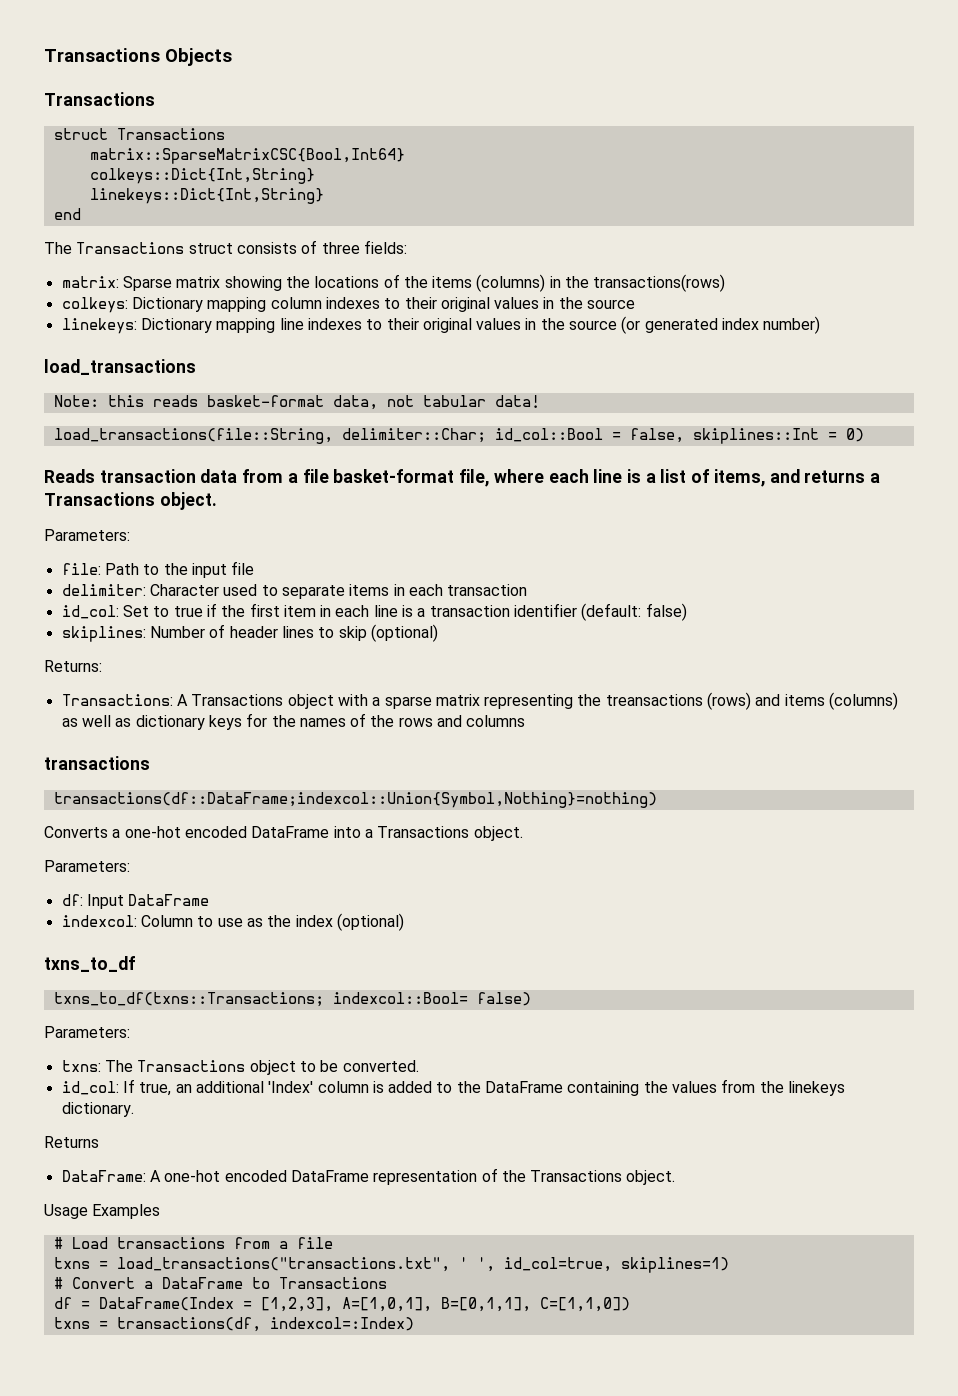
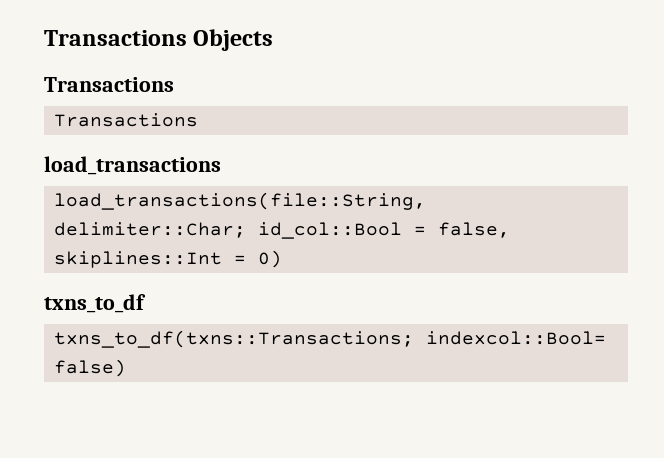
[53,128,225,140] [89,148,405,164] [89,168,315,184] [89,188,324,204] [53,208,81,220] [44,240,407,254] [61,274,726,292] [61,297,636,313] [61,316,821,334] [44,359,196,375] [53,395,540,410] struct Transactions // matrix::SparseMatrixCSC{Bool,Int64} // colkeys::Dict{Int,String} // linekeys::Dict{Int,String} // end // The Transactions struct consists of three fields: // matrix: Sparse matrix showing the locations of the items (columns) in the transactions(rows) // colkeys: Dictionary mapping column indexes to their original values in the source // linekeys: Dictionary mapping line indexes to their original values in the source (or generated index number) // load_transactions // Note: this reads basket-format data, not tabular data! -> [54,113,199,127] [44,156,221,175] Transactions // load_transactions
[44,469,881,487] [44,492,217,510] [44,529,130,541] [61,561,255,578] [61,584,528,599] [61,603,687,621] [61,624,438,642] [44,660,102,672] [61,692,899,710] [61,713,526,730] [44,756,150,770] [53,792,657,808] [44,826,523,841] [44,860,130,872] [61,894,210,909] [61,913,404,931] [44,956,135,972] [53,992,531,1007] [44,1026,130,1038] [61,1060,419,1075] [61,1079,846,1096] [61,1102,134,1117] [44,1136,99,1148] [61,1168,676,1185] [44,1204,161,1219] [53,1237,333,1249] [53,1257,729,1273] [53,1277,387,1289] [53,1297,630,1312] [53,1317,414,1332] Reads transaction data from a file basket-format file, where each line is a list of items, and returns a Transactions object. // Parameters: // file: Path to the input file // delimiter: Character used to separate items in each transaction // id_col: Set to true if the first item in each line is a transaction identifier (default: false) // skiplines: Number of header lines to skip (optional) // Returns: // Transactions: A Transactions object with a sparse matrix representing the treansactions (rows) and items (columns) as well as dictionary keys for the names of the rows and columns // transactions // transactions(df::DataFrame;indexcol::Union{Symbol,Nothing}=nothing) // Converts a one-hot encoded DataFrame into a Transactions object. // Parameters: // df: Input DataFrame // indexcol: Column to use as the index (optional) // txns_to_df // txns_to_df(txns::Transactions; indexcol::Bool= false) // Parameters: // txns: The Transactions object to be converted. // id_col: If true, an additional 'Index' column is added to the DataFrame containing the values from the linekeys dictionary. // Returns // DataFrame: A one-hot encoded DataFrame representation of the Transactions object. // Usage Examples // # Load transactions from a file // txns = load_transactions("transactions.txt", ' ', id_col=true, skiplines=1) // # Convert a DataFrame to Transactions // df = DataFrame(Index = [1,2,3], A=[1,0,1], B=[0,1,1], C=[1,1,0]) // txns = transactions(df, indexcol=:Index) -> [44,294,146,313] [54,330,607,348] [54,359,127,377] txns_to_df // txns_to_df(txns::Transactions; indexcol::Bool= false)

